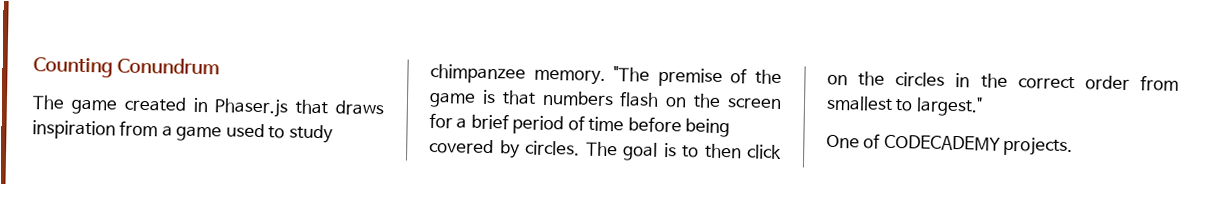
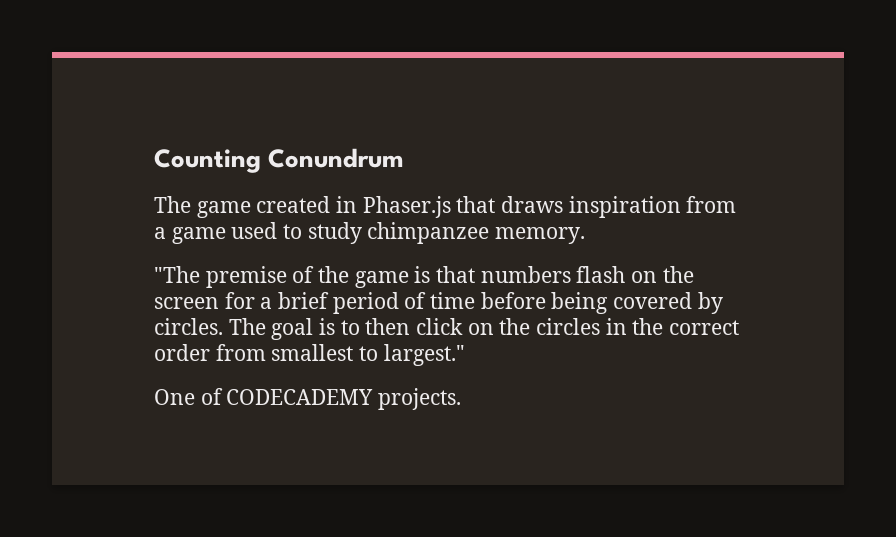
(606, 76) none -> (586, 235) //

